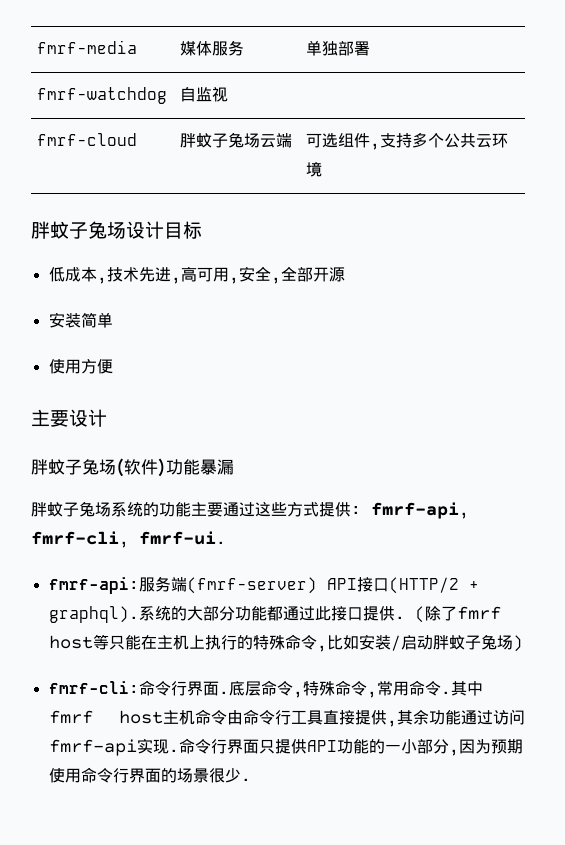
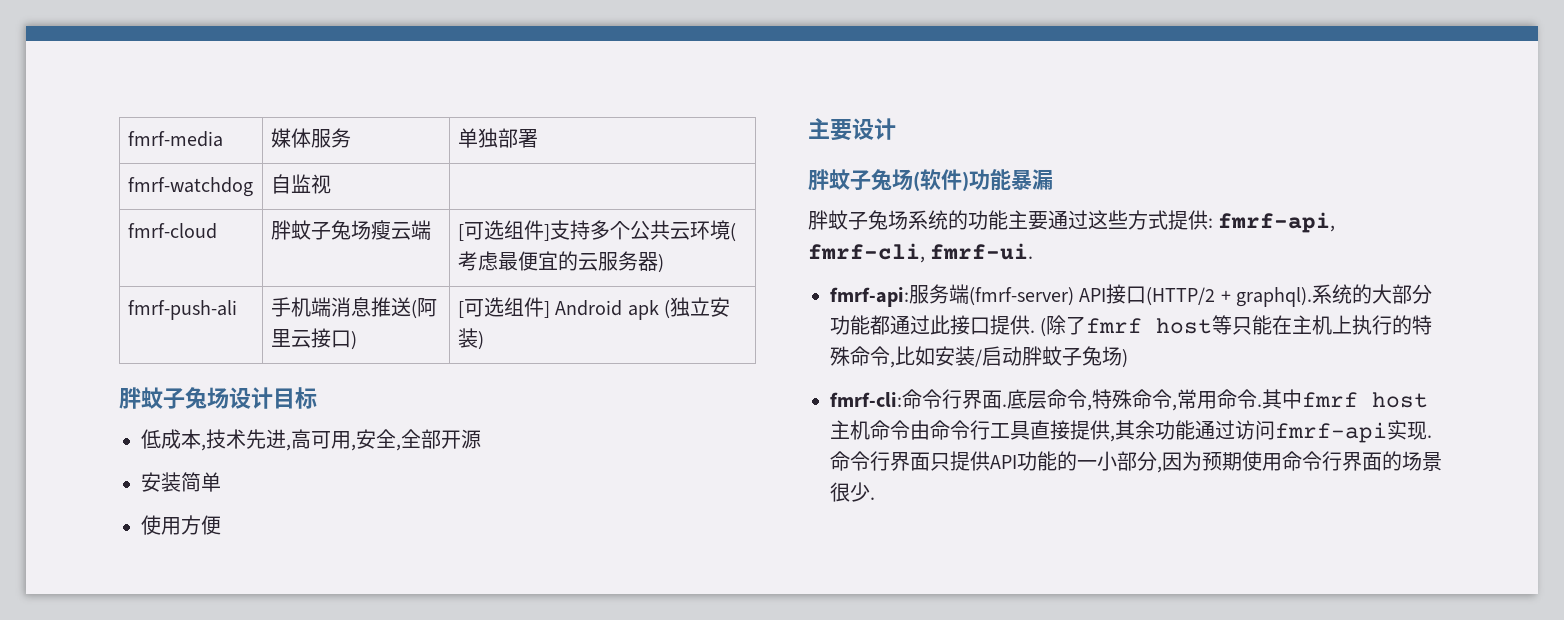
(261, 140) none -> [370,220,391,240] 瘦
[306,133,381,150] 可选组件, -> [457,220,550,241] [可选组件]
(323, 169) none -> [729,223,736,242] [457,251,664,273] [127,300,237,320] [270,297,437,319] [270,328,357,350] [457,297,731,320] [457,328,484,350] (考虑最便宜的云服务器) // fmrf-push-ali | 手机端消息推送(阿里云接口) | [可选组件] Android apk (独立安装)

